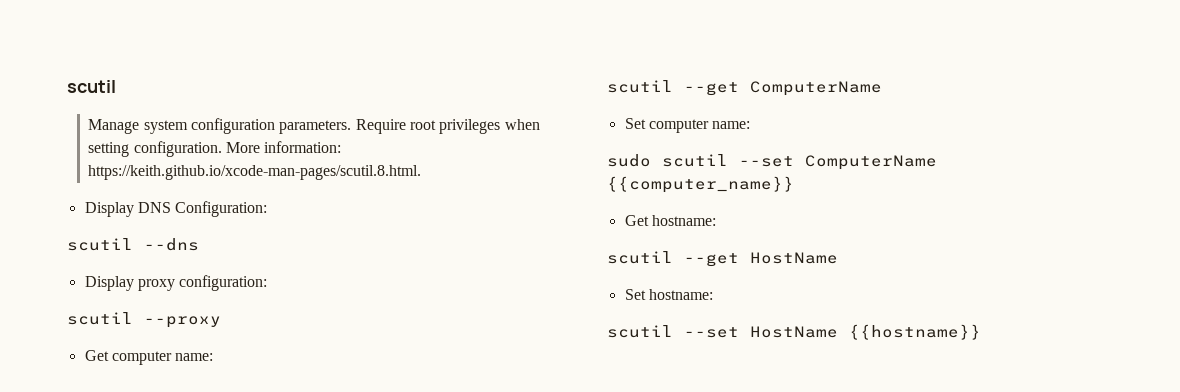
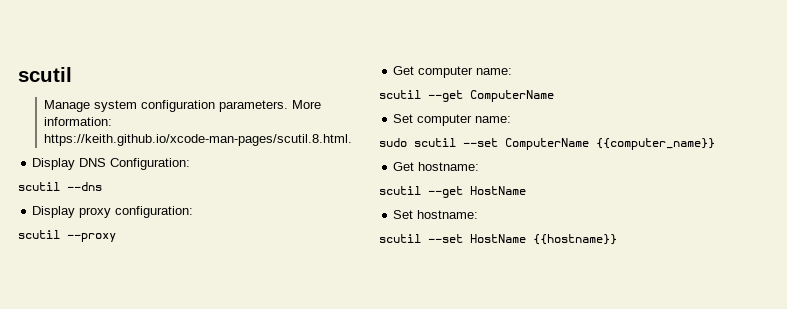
[355,119,540,134] [88,141,222,157] Require root privileges when setting configuration. -> (288, 106) none

